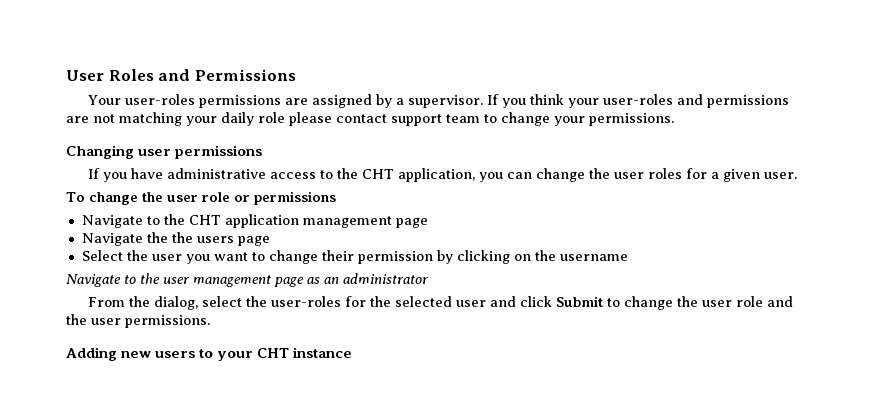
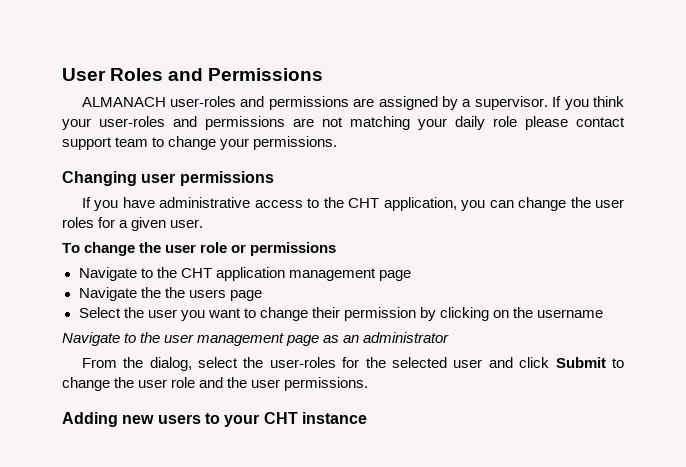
[88,94,196,105] Your user-roles -> [81,96,265,107] ALMANACH user-roles and

